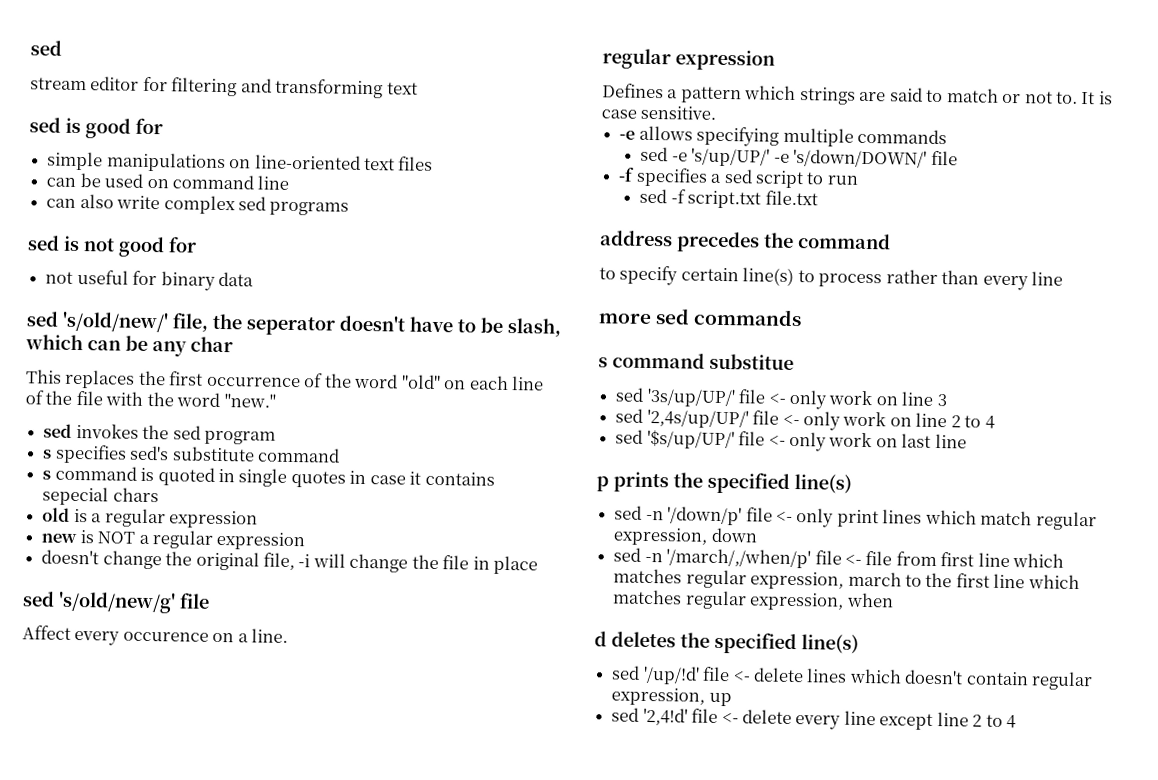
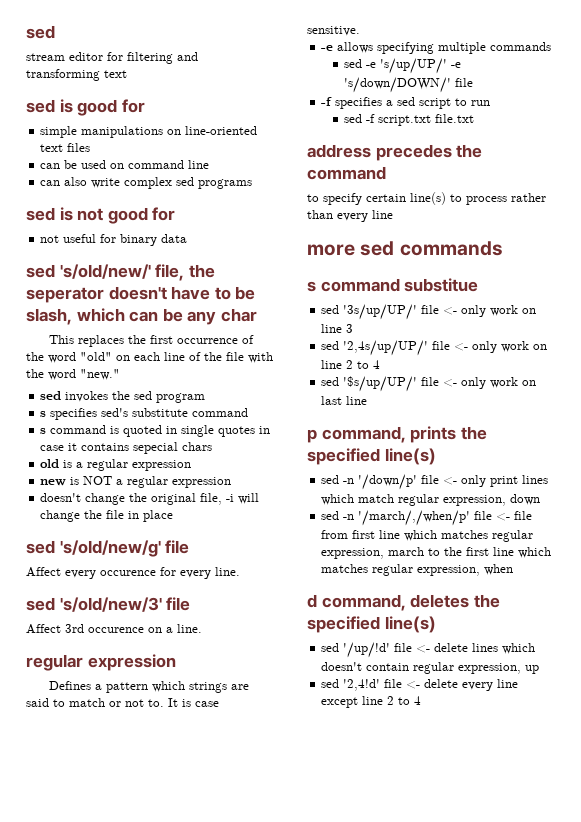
(209, 636) none -> [160,567,240,579] [26,597,191,612] [26,624,144,634] for every line. // sed 's/old/new/3' file // Affect 3rd occurence
(609, 484) none -> [321,426,406,443] command,
(607, 639) none -> [321,594,406,611] command,

